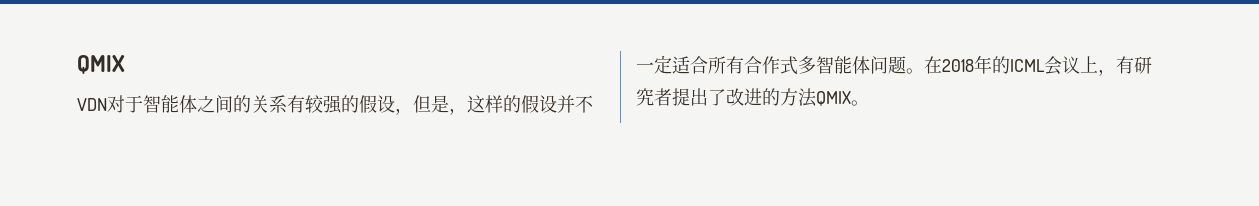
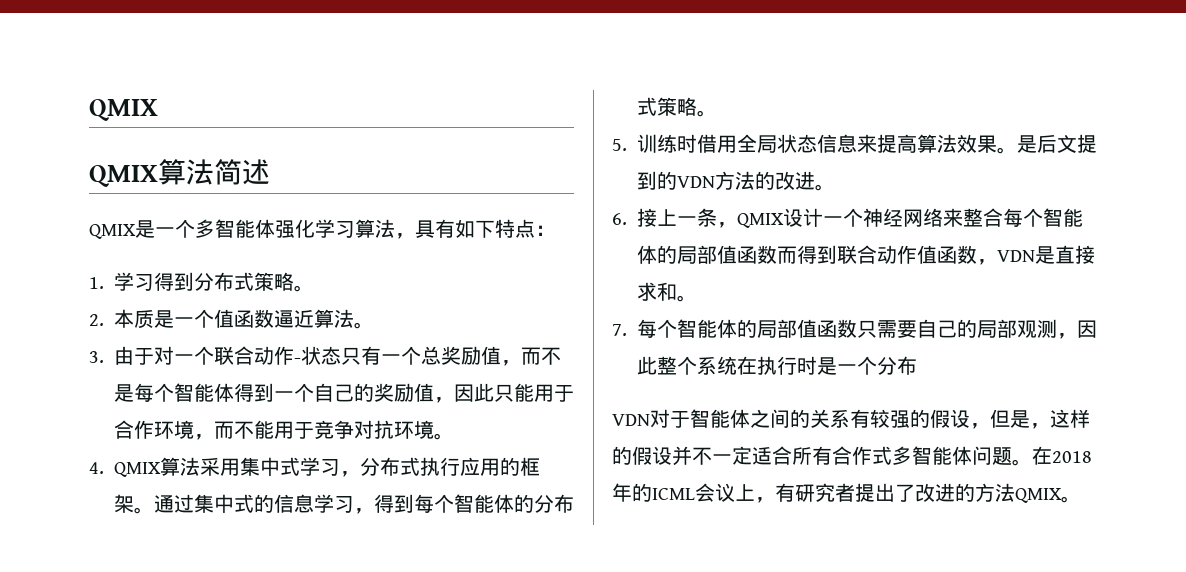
[77,55,125,74] QMIX -> [89,99,158,121] [89,159,270,187] [89,219,555,239] [89,272,314,292] [89,309,374,329] [89,346,561,366] [114,383,574,403] [114,420,454,440] [89,457,540,477] [114,494,574,514] [637,97,717,117] [612,134,1097,154] [637,171,835,191] [612,208,1083,228] [637,245,1095,265] [637,282,697,302] [612,319,1097,339] [637,356,917,375] QMIX // QMIX算法简述 // QMIX是一个多智能体强化学习算法，具有如下特点： // 1.学习得到分布式策略。 // 2.本质是一个值函数逼近算法。 // 3.由于对一个联合动作-状态只有一个总奖励值，而不是每个智能体得到一个自己的奖励值，因此只能用于合作环境，而不能用于竞争对抗环境。 // 4. QMIX算法采用集中式学习，分布式执行应用的框架。通过集中式的信息学习，得到每个智能体的分布式策略。 // 5.训练时借用全局状态信息来提高算法效果。是后文提到的VDN方法的改进。 // 6.接上一条，QMIX设计一个神经网络来整合每个智能体的局部值函数而得到联合动作值函数，VDN是直接求和。 // 7.每个智能体的局部值函数只需要自己的局部观测，因此整个系统在执行时是一个分布

